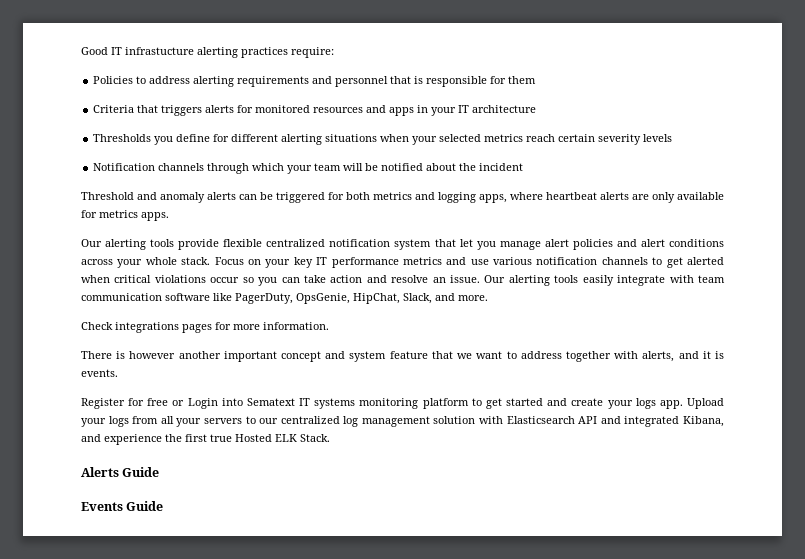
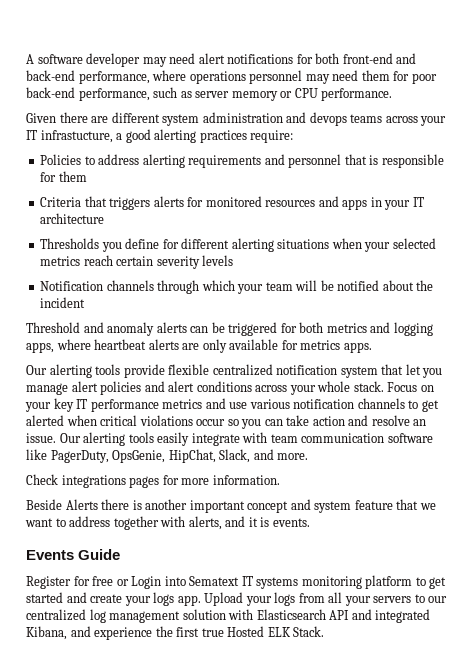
[81,47,194,55] Good IT infrastucture -> [26,53,417,67] [26,70,437,84] [26,87,393,101] [26,112,447,126] [26,129,151,143] A software developer may need alert notifications for both front-end and back-end performance, where operations personnel may need them for poor back-end performance, such as server memory or CPU performance. // Given there are different system administration and devops teams across your IT infrastucture, a good
[81,351,176,359] There is however -> [26,499,142,510] Beside Alerts there is
(118, 373) none -> [26,549,121,560] // Events Guide
[81,467,160,477] [81,501,164,511] // Alerts Guide // Events Guide -> (325, 631) none

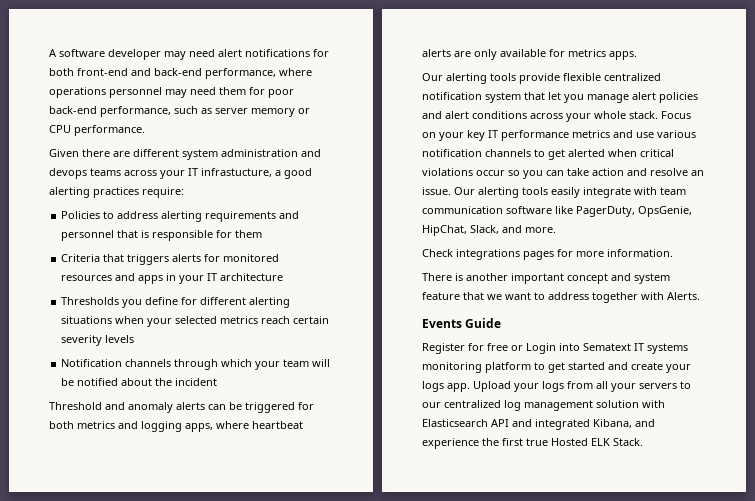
[26,499,130,510] Beside Alerts there -> [422,273,452,281] There
[188,516,310,530] alerts, and it is events. -> [667,292,700,300] Alerts.

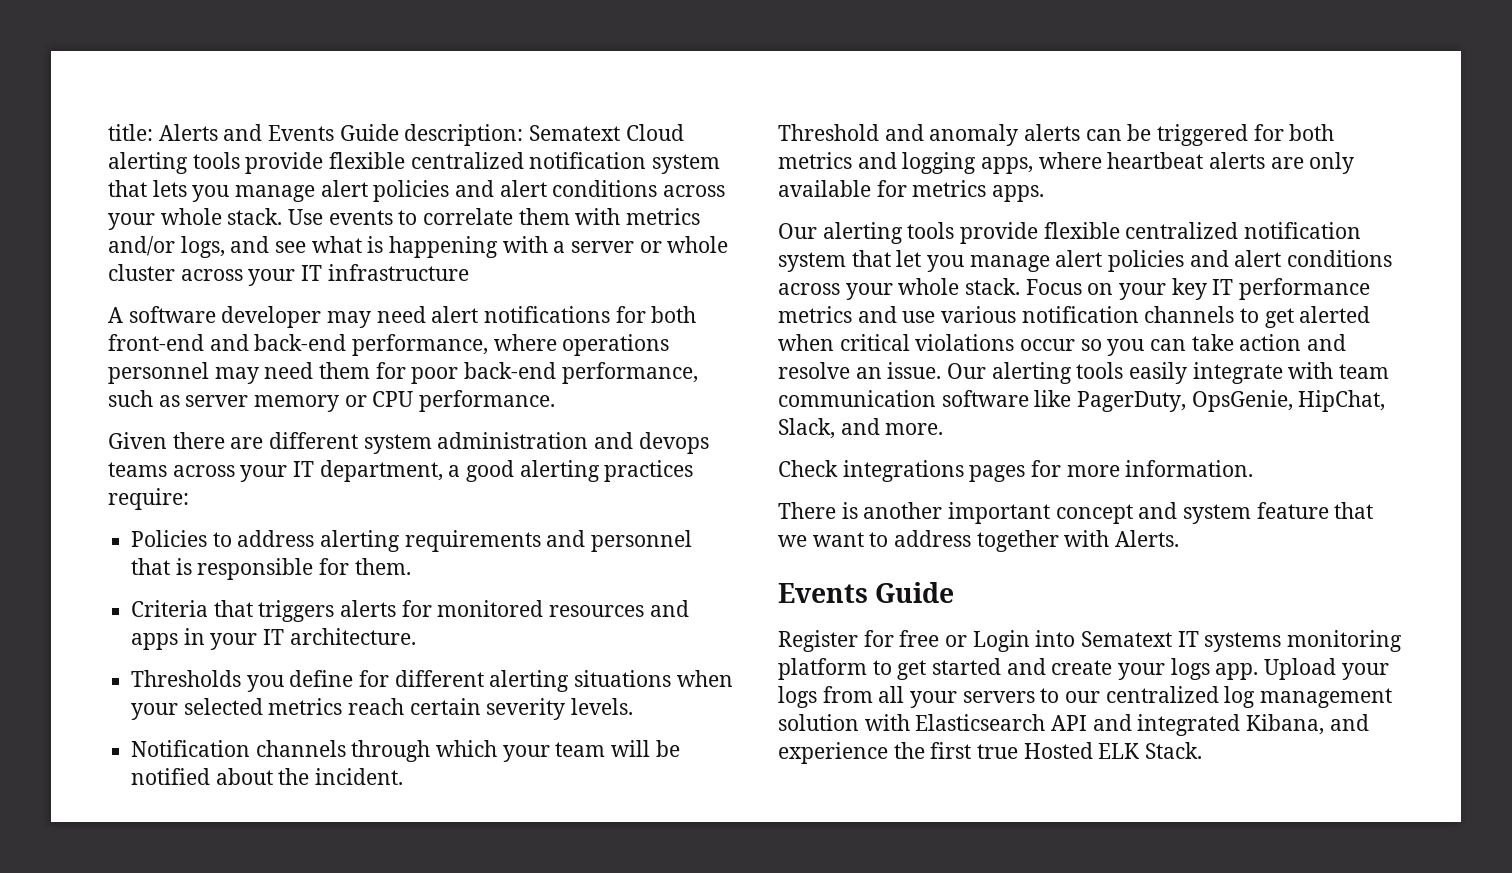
(49, 53) none -> [108,124,684,146] [108,152,721,174] [108,180,726,202] [108,208,701,230] [108,236,729,258] [108,264,469,286] title: Alerts and Events Guide description: Sematext Cloud alerting tools provide flexible centralized notification system that lets you manage alert policies and alert conditions across your whole stack. Use events to correlate them with metrics and/or logs, and see what is happening with a server or whole cluster across your IT infrastructure //
[201,168,272,177] infrastucture, -> [319,460,443,482] department,
[235,230,263,238] them -> [354,558,411,575] them.
[220,273,284,281] architecture -> [289,628,416,645] architecture.
[105,335,135,343] levels -> [571,698,634,715] levels.
[175,378,218,386] incident -> [315,768,404,785] incident.

